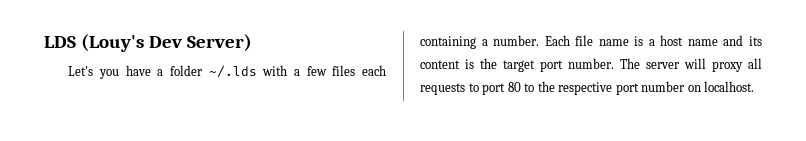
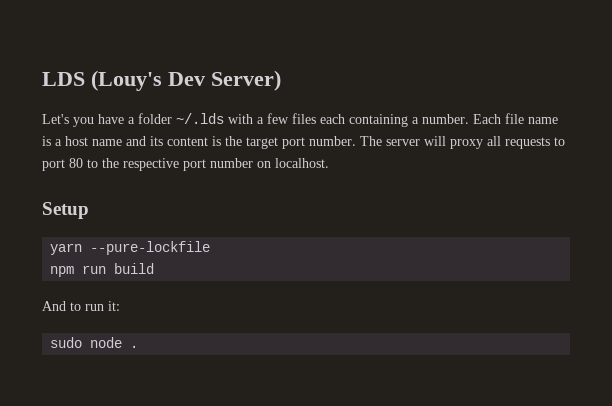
(755, 86) none -> [42,202,89,219] [50,241,211,255] [50,263,155,277] [42,301,120,311] [50,337,139,348] // Setup // yarn --pure-lockfile // npm run build // And to run it: // sudo node .

